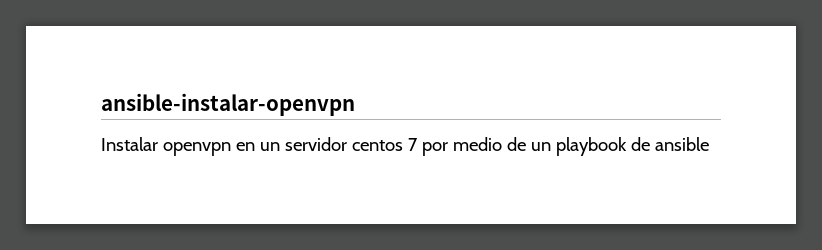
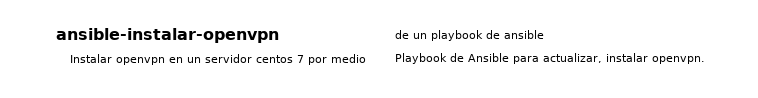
(709, 144) none -> [395,53,705,64] // Playbook de Ansible para actualizar, instalar openvpn.

